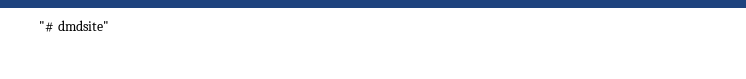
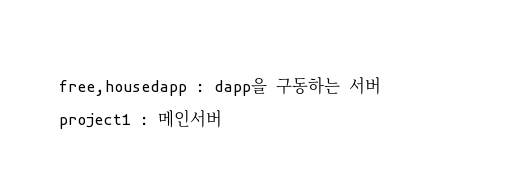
[39,20,109,32] "# dmdsite" -> [59,76,381,96] [59,109,222,129] free,housedapp : dapp을 구동하는 서버 // project1 : 메인서버

